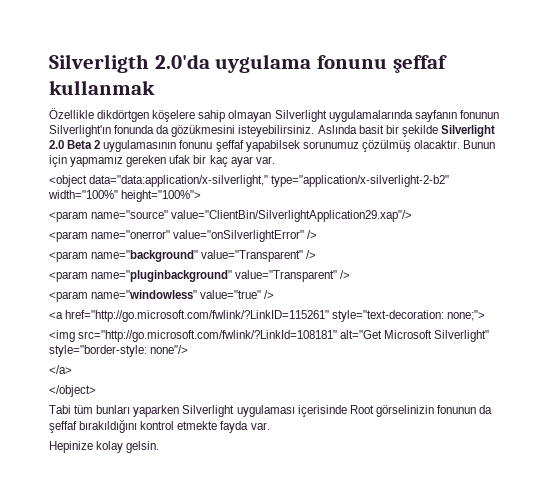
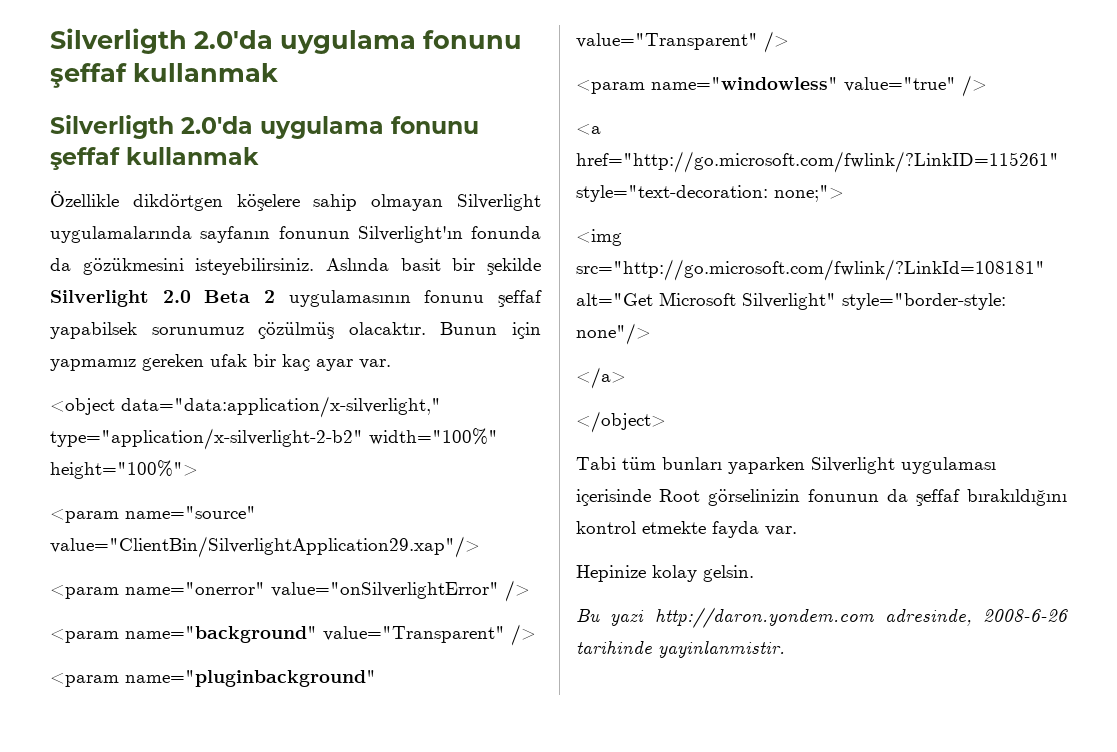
[49,54,447,73] [49,80,155,95] Silverligth 2.0'da uygulama fonunu şeffaf kullanmak -> [50,28,522,54] [50,63,278,88] [50,115,479,139] [50,147,259,170] Silverligth 2.0'da uygulama fonunu şeffaf kullanmak // Silverligth 2.0'da uygulama fonunu şeffaf kullanmak
(160, 447) none -> [576,607,1068,628] [576,641,785,658] // Bu yazi http://daron.yondem.com adresinde, 2008-6-26 tarihinde yayinlanmistir.

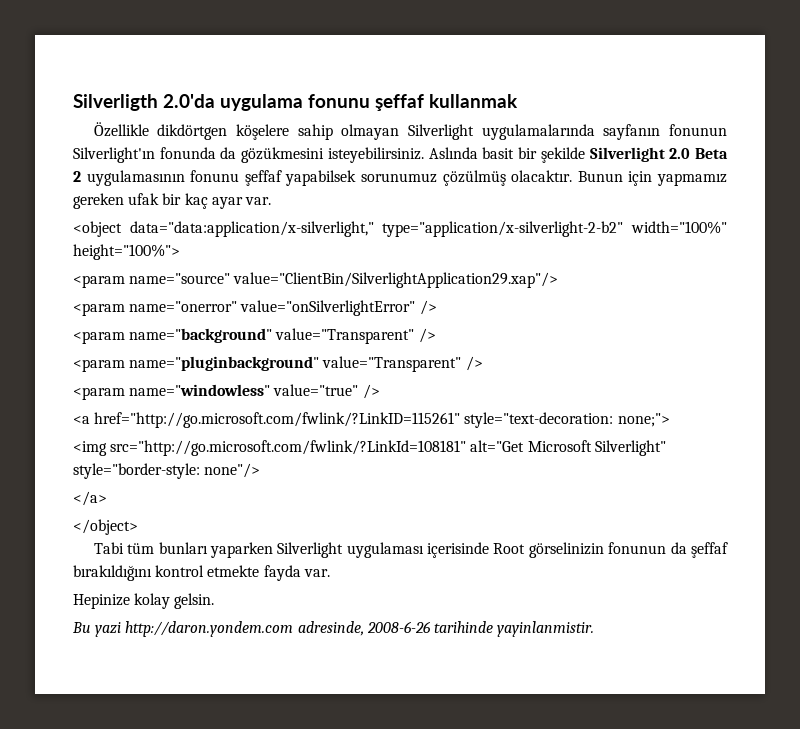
[50,28,522,54] [50,63,278,88] [50,115,479,139] [50,147,259,170] Silverligth 2.0'da uygulama fonunu şeffaf kullanmak // Silverligth 2.0'da uygulama fonunu şeffaf kullanmak -> [73,94,518,111] Silverligth 2.0'da uygulama fonunu şeffaf kullanmak

